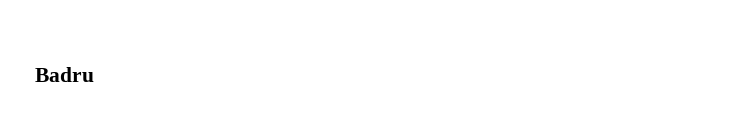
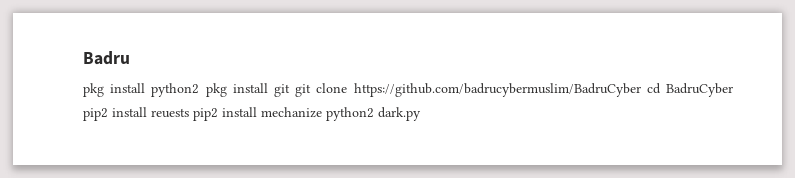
(94, 74) none -> [83,83,733,97] [83,107,421,121] // pkg install python2 pkg install git git clone https://github.com/badrucybermuslim/BadruCyber cd BadruCyber pip2 install reuests pip2 install mechanize python2 dark.py

